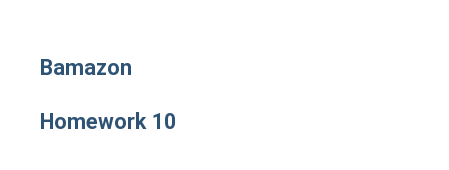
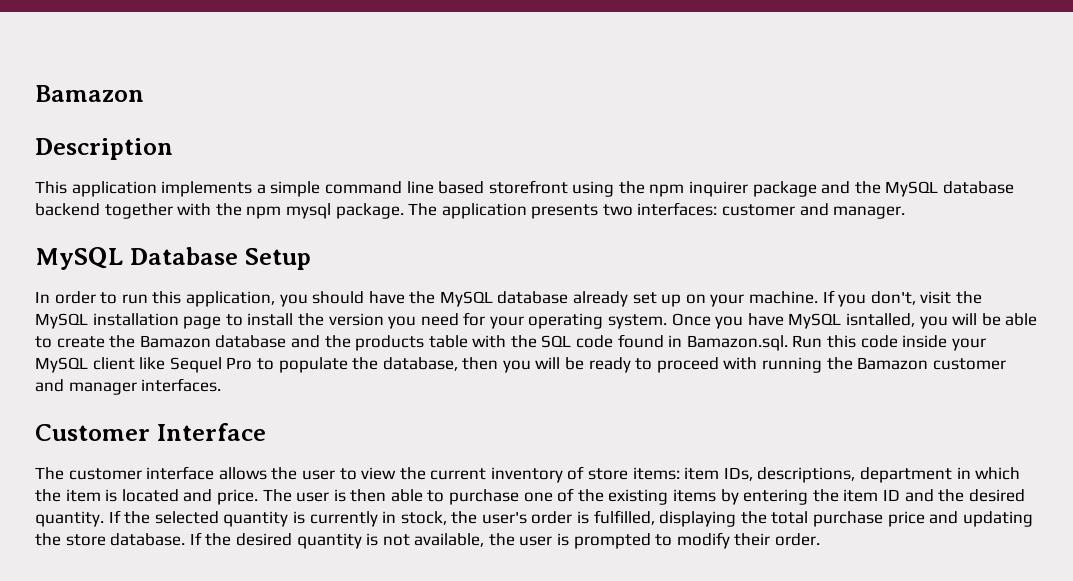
[40,112,176,129] Homework 10 -> [35,138,173,160] [35,180,1015,197] [35,202,906,219] [35,247,311,270] [35,290,982,307] [35,312,1038,329] [35,334,986,351] [35,357,1006,373] [35,378,222,395] [35,423,266,441] [35,466,1021,483] [35,488,1025,505] [35,510,1033,527] [35,532,821,549] Description // This application implements a simple command line based storefront using the npm inquirer package and the MySQL database backend together with the npm mysql package. The application presents two interfaces: customer and manager. // MySQL Database Setup // In order to run this application, you should have the MySQL database already set up on your machine. If you don't, visit the MySQL installation page to install the version you need for your operating system. Once you have MySQL isntalled, you will be able to create the Bamazon database and the products table with the SQL code found in Bamazon.sql. Run this code inside your MySQL client like Sequel Pro to populate the database, then you will be ready to proceed with running the Bamazon customer and manager interfaces. // Customer Interface // The customer interface allows the user to view the current inventory of store items: item IDs, descriptions, department in which the item is located and price. The user is then able to purchase one of the existing items by entering the item ID and the desired quantity. If the selected quantity is currently in stock, the user's order is fulfilled, displaying the total purchase price and updating the store database. If the desired quantity is not available, the user is prompted to modify their order.

